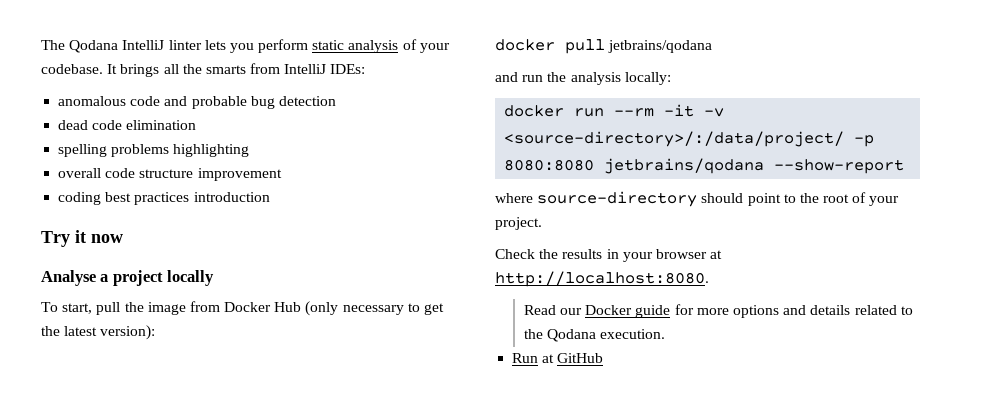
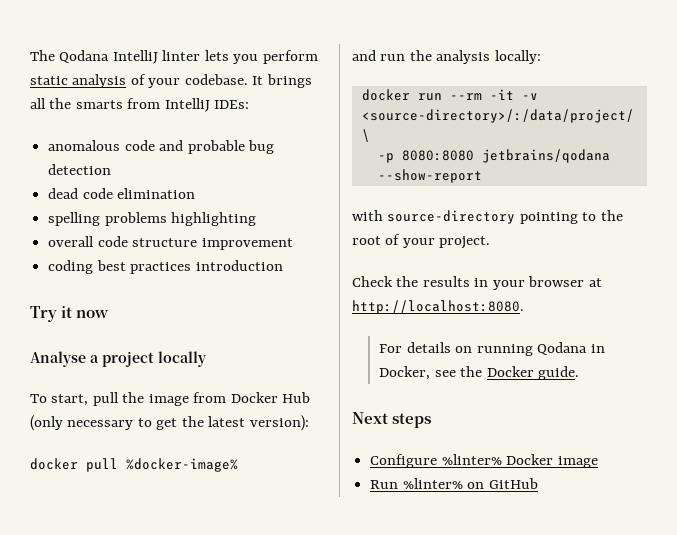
[608,40,713,53] jetbrains/qodana -> [126,458,238,472] %docker-image%
(845, 139) none -> [361,129,370,142] \ //
[495,191,781,207] where source-directory should point -> [352,210,578,224] with source-directory pointing
[523,304,913,318] [523,329,666,342] Read our Docker guide for more options and details related to the Qodana execution. -> [379,342,605,356] [379,366,580,380] [352,412,432,428] [370,454,598,468] For details on running Qodana in Docker, see the Docker guide. // Next steps // Configure %linter% Docker image
[542,354,555,363] at -> [402,478,485,489] %linter% on

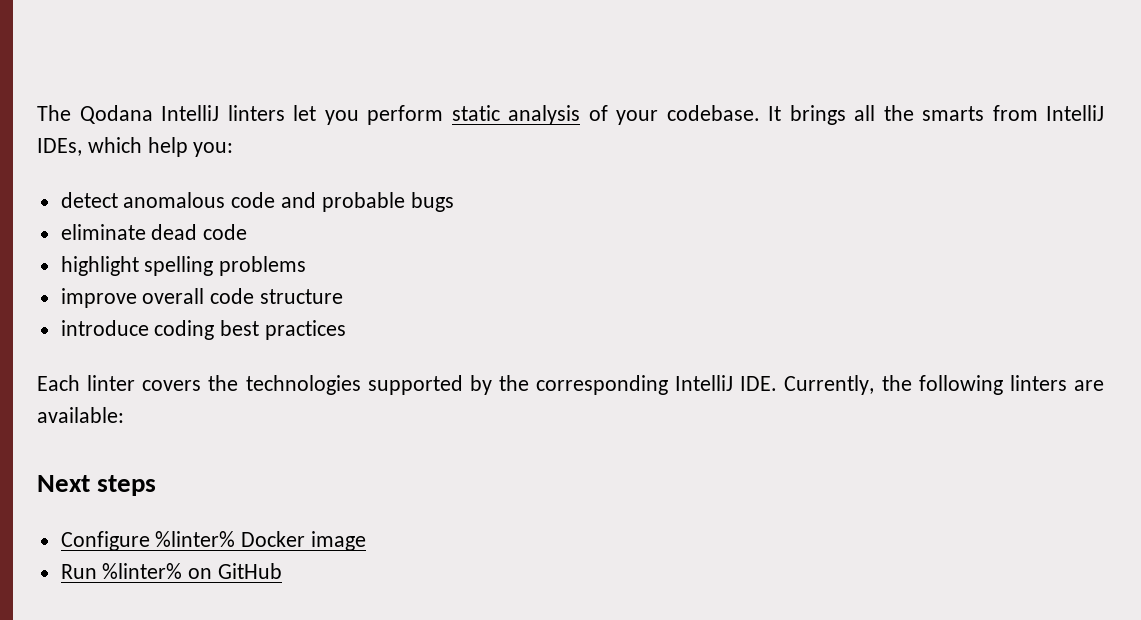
[162,50,229,61] linter lets -> [227,105,316,121] linters let
[214,100,250,109] IDEs: // -> [37,137,234,157] [60,192,118,208] IDEs, which help you: // detect
[247,140,274,154] [48,164,112,175] bug detection // -> [410,192,454,212] [60,224,146,240] bugs // eliminate
[117,188,196,199] elimination // -> [60,256,139,276] // highlight
[171,212,257,226] highlighting // -> [60,288,137,308] // improve
[201,238,293,250] improvement // -> [60,320,149,336] // introduce
[195,260,283,271] [30,306,110,322] [30,351,207,367] [30,392,311,406] [30,415,309,431] [30,458,238,472] [352,50,541,64] [361,89,538,101] [361,109,634,123] [361,129,370,142] [377,149,610,163] [377,169,482,183] [352,210,623,224] [352,234,491,249] [352,276,602,290] [352,300,524,314] [379,342,605,356] [379,366,580,380] introduction // Try it now // Analyse a project locally // To start, pull the image from Docker Hub (only necessary to get the latest version): // docker pull %docker-image% // and run the analysis locally: // docker run --rm -it -v <source-directory>/:/data/project/ \ // -p 8080:8080 jetbrains/qodana --show-report // with source-directory pointing to the root of your project. // Check the results in your browser at http://localhost:8080. // For details on running Qodana in Docker, see the Docker guide. -> [37,375,1104,395] [37,407,124,423] // Each linter covers the technologies supported by the corresponding IntelliJ IDE. Currently, the following linters are available:

